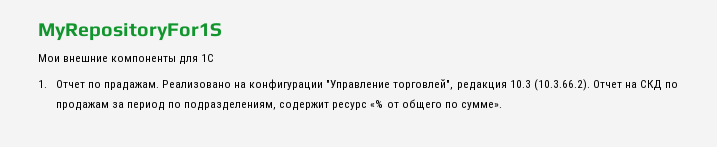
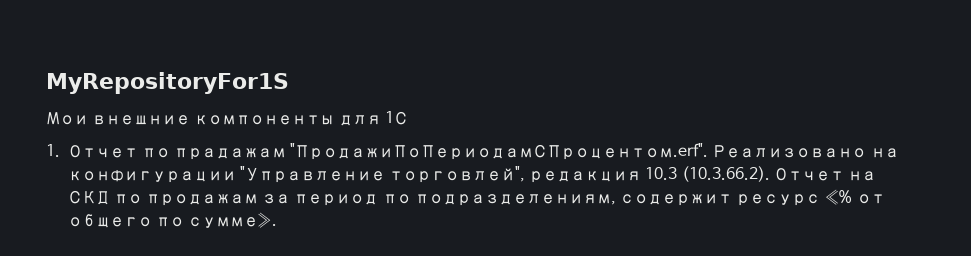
[103,82,159,91] прадажам. -> [174,143,709,160] прадажам "ПродажиПоПериодамСПроцентом.erf".

